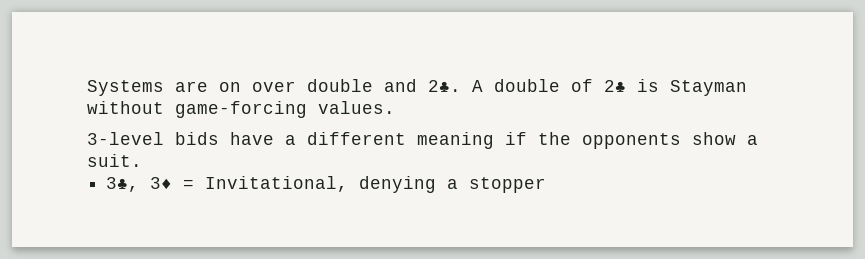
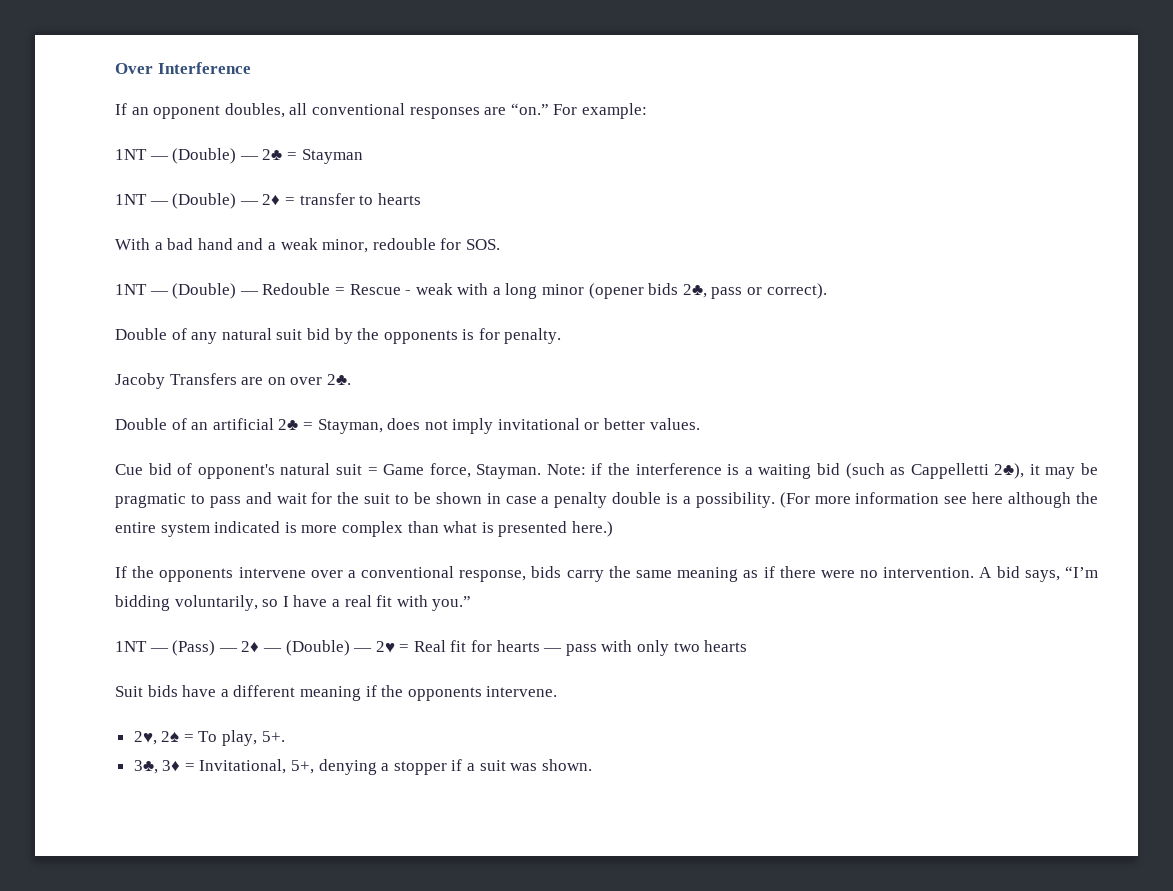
[87,80,164,96] Systems -> [115,62,251,74] [115,103,647,119] [115,148,363,164] [115,193,421,209] [115,238,500,253] [115,283,827,299] [115,328,562,344] [115,373,237,389] Over Interference // If an opponent doubles, all conventional responses are “on.” For example: // 1NT — (Double) — 2♣ = Stayman // 1NT — (Double) — 2♦ = transfer to hearts // With a bad hand and a weak minor, redouble for SOS. // 1NT — (Double) — Redouble = Rescue - weak with a long minor (opener bids 2♣, pass or correct). // Double of any natural suit bid by the opponents is for penalty. // Jacoby Transfers
[307,79,417,92] double and -> (323, 381) none
[472,79,747,96] [87,101,395,118] [87,132,164,145] A double of 2♣ is Stayman without game-forcing values. // 3-level -> [115,418,700,434] [115,463,1099,479] [115,492,1098,508] [115,521,613,537] [115,566,1098,582] [115,595,472,611] [115,640,748,656] [115,686,143,697] // Double of an artificial 2♣ = Stayman, does not imply invitational or better values. // Cue bid of opponent's natural suit = Game force, Stayman. Note: if the interference is a waiting bid (such as Cappelletti 2♣), it may be pragmatic to pass and wait for the suit to be shown in case a penalty double is a possibility. (For more information see here although the entire system indicated is more complex than what is presented here.) // If the opponents intervene over a conventional response, bids carry the same meaning as if there were no intervention. A bid says, “I’m bidding voluntarily, so I have a real fit with you.” // 1NT — (Pass) — 2♦ — (Double) — 2♥ = Real fit for hearts — pass with only two hearts // Suit
[692,132,758,145] [87,154,142,167] show a suit. -> [486,686,558,697] [133,730,285,746] intervene. // 2♥, 2♠ = To play, 5+.
(349, 184) none -> [291,760,315,774] 5+,
(547, 185) none -> [451,759,592,771] if a suit was shown.

